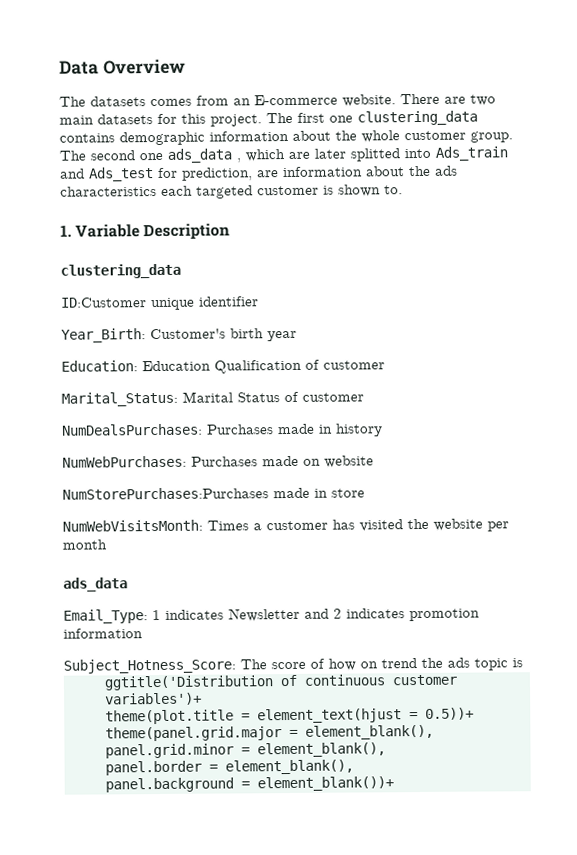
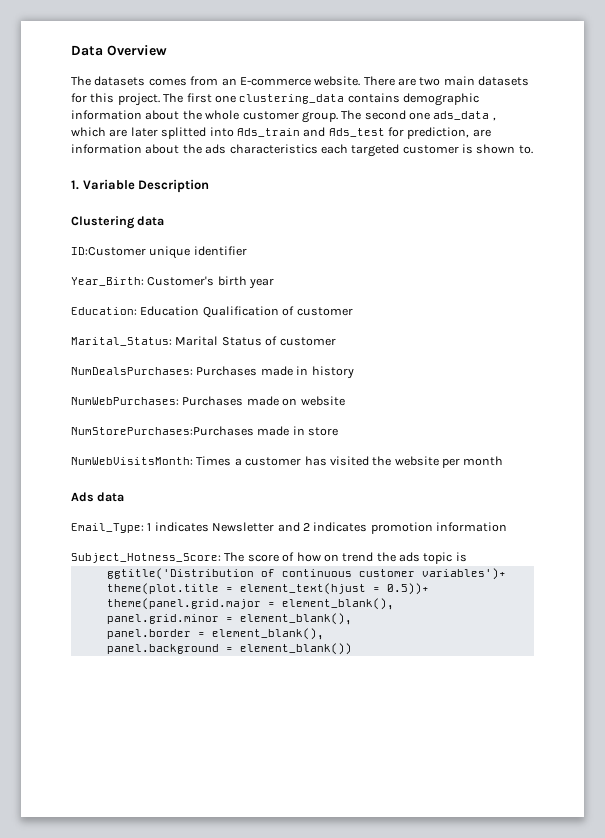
[60,263,181,279] clustering_data -> [71,216,165,229] Clustering data
[63,577,128,592] ads_data -> [71,492,125,502] Ads data
[256,776,394,792] element_blank())+ -> [239,643,352,655] element_blank())

